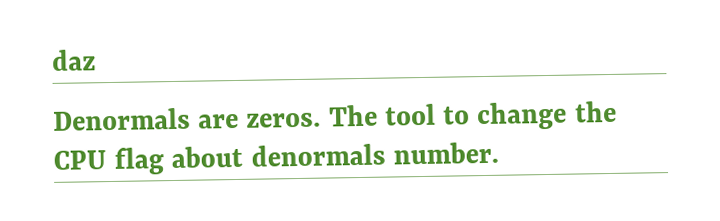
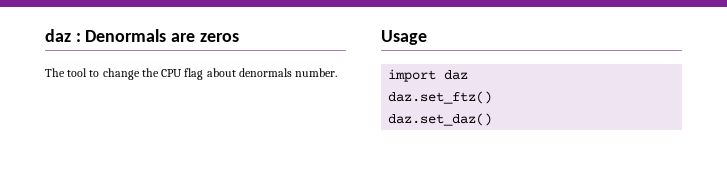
[51,49,96,71] daz // -> [45,29,81,42] daz :
[246,112,322,128] zeros. -> [199,33,239,42] zeros //
(499, 153) none -> [381,30,427,45] [388,69,469,82] [388,91,493,104] [388,113,493,126] // Usage // import daz // daz.set_ftz() // daz.set_daz()

